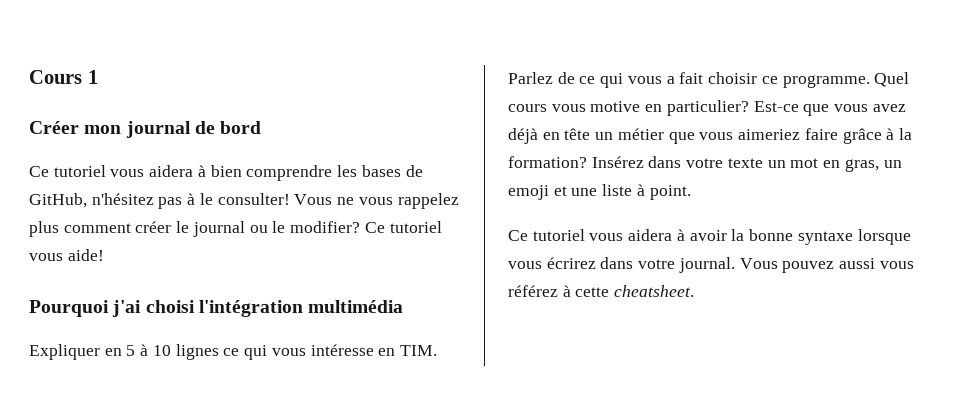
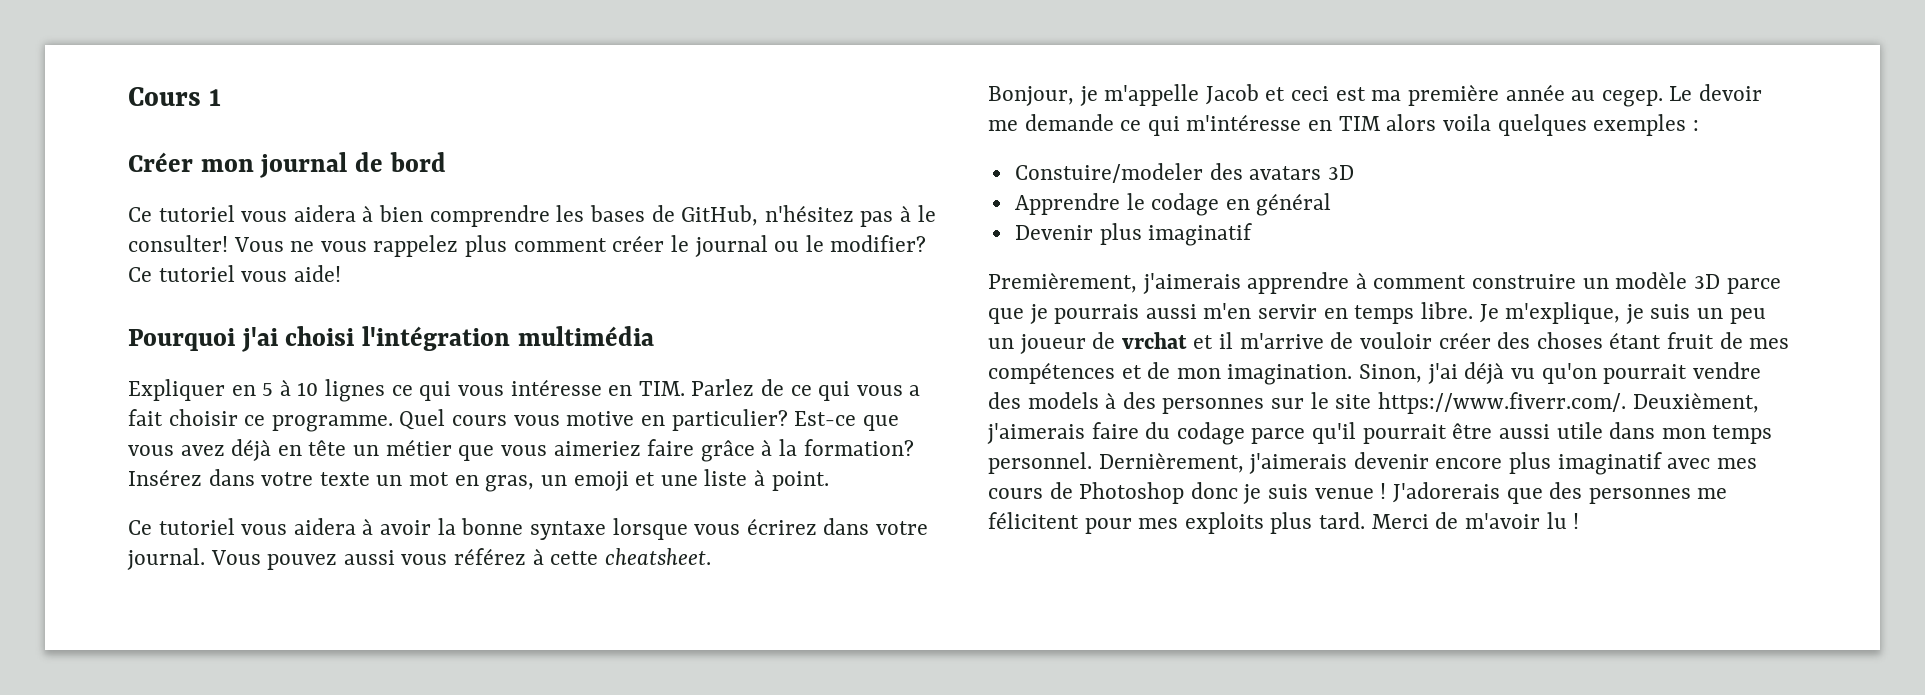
(695, 291) none -> [988,84,1762,107] [988,114,1699,136] [1014,163,1354,183] [1014,193,1332,216] [1014,223,1253,246] [988,272,1781,294] [988,302,1766,324] [988,332,1790,354] [988,362,1761,385] [988,392,1759,414] [987,422,1773,445] [988,452,1757,475] [988,482,1728,504] [988,512,1580,534] // Bonjour, je m'appelle Jacob et ceci est ma première année au cegep. Le devoir me demande ce qui m'intéresse en TIM alors voila quelques exemples : // Constuire/modeler des avatars 3D // Apprendre le codage en général // Devenir plus imaginatif // Premièrement, j'aimerais apprendre à comment construire un modèle 3D parce que je pourrais aussi m'en servir en temps libre. Je m'explique, je suis un peu un joueur de vrchat et il m'arrive de vouloir créer des choses étant fruit de mes compétences et de mon imagination. Sinon, j'ai déjà vu qu'on pourrait vendre des models à des personnes sur le site https://www.fiverr.com/. Deuxièment, j'aimerais faire du codage parce qu'il pourrait être aussi utile dans mon temps personnel. Dernièrement, j'aimerais devenir encore plus imaginatif avec mes cours de Photoshop donc je suis venue ! J'adorerais que des personnes me félicitent pour mes exploits plus tard. Merci de m'avoir lu !

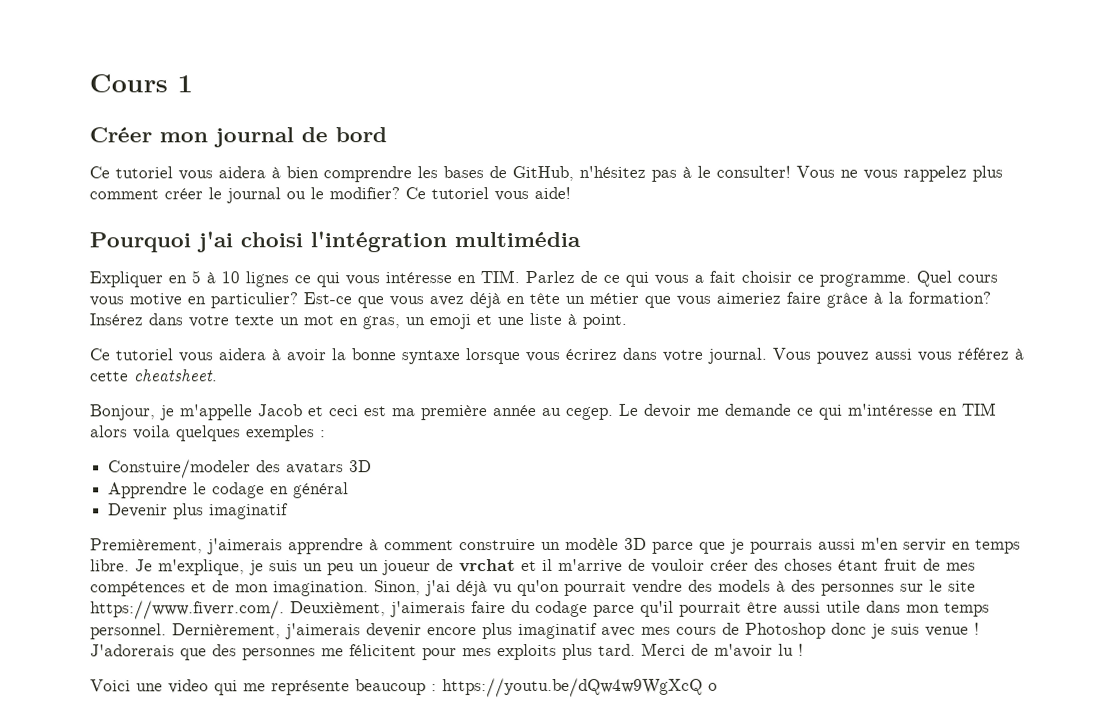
(1580, 521) none -> [90,677,718,698] // Voici une video qui me représente beaucoup : https://youtu.be/dQw4w9WgXcQ o

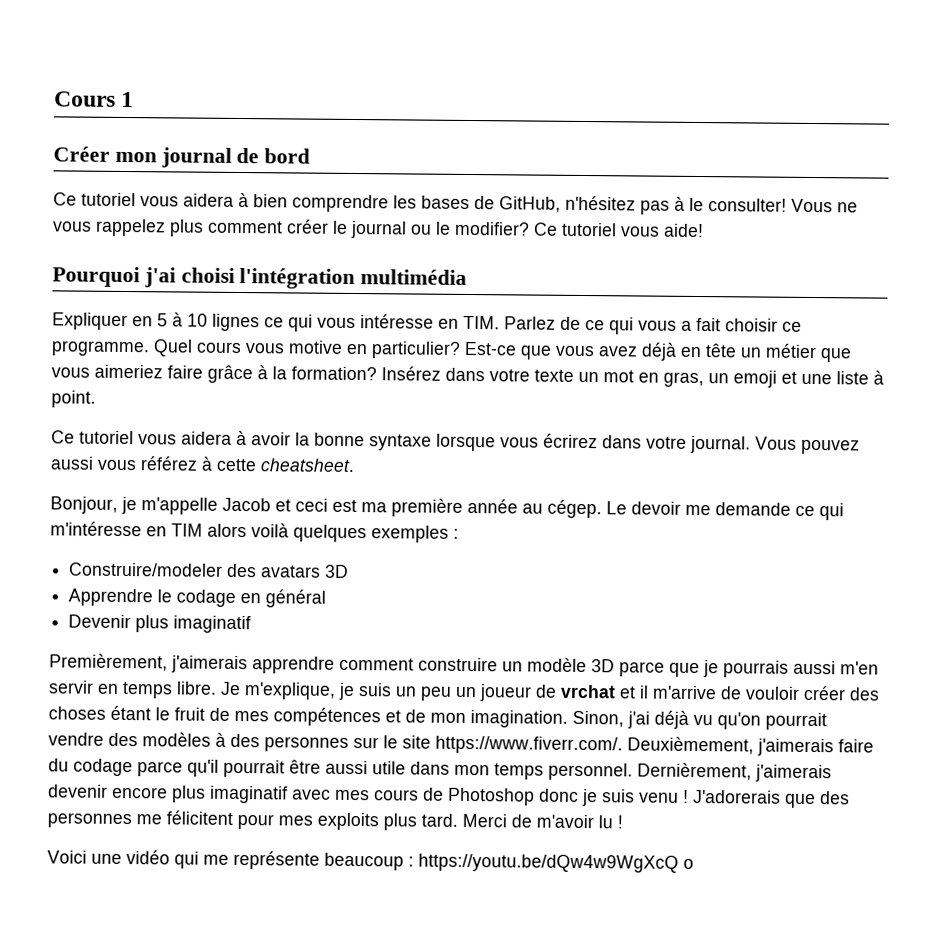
[566,406,614,420] cegep. -> [547,499,602,519] cégep.
[133,425,171,440] voila -> [251,523,289,538] voilà
[108,459,252,479] Constuire/modeler -> [69,562,224,577] Construire/modeler
[369,539,379,551] à -> (335, 665) none
(879, 565) none -> [155,707,170,721] le
[718,579,771,592] models -> [142,732,211,747] modèles
[290,601,386,617] Deuxièment, -> [627,736,754,755] Deuxièmement,
[925,626,969,637] venue -> [639,792,679,803] venu
[168,679,209,694] video -> [126,850,170,865] vidéo

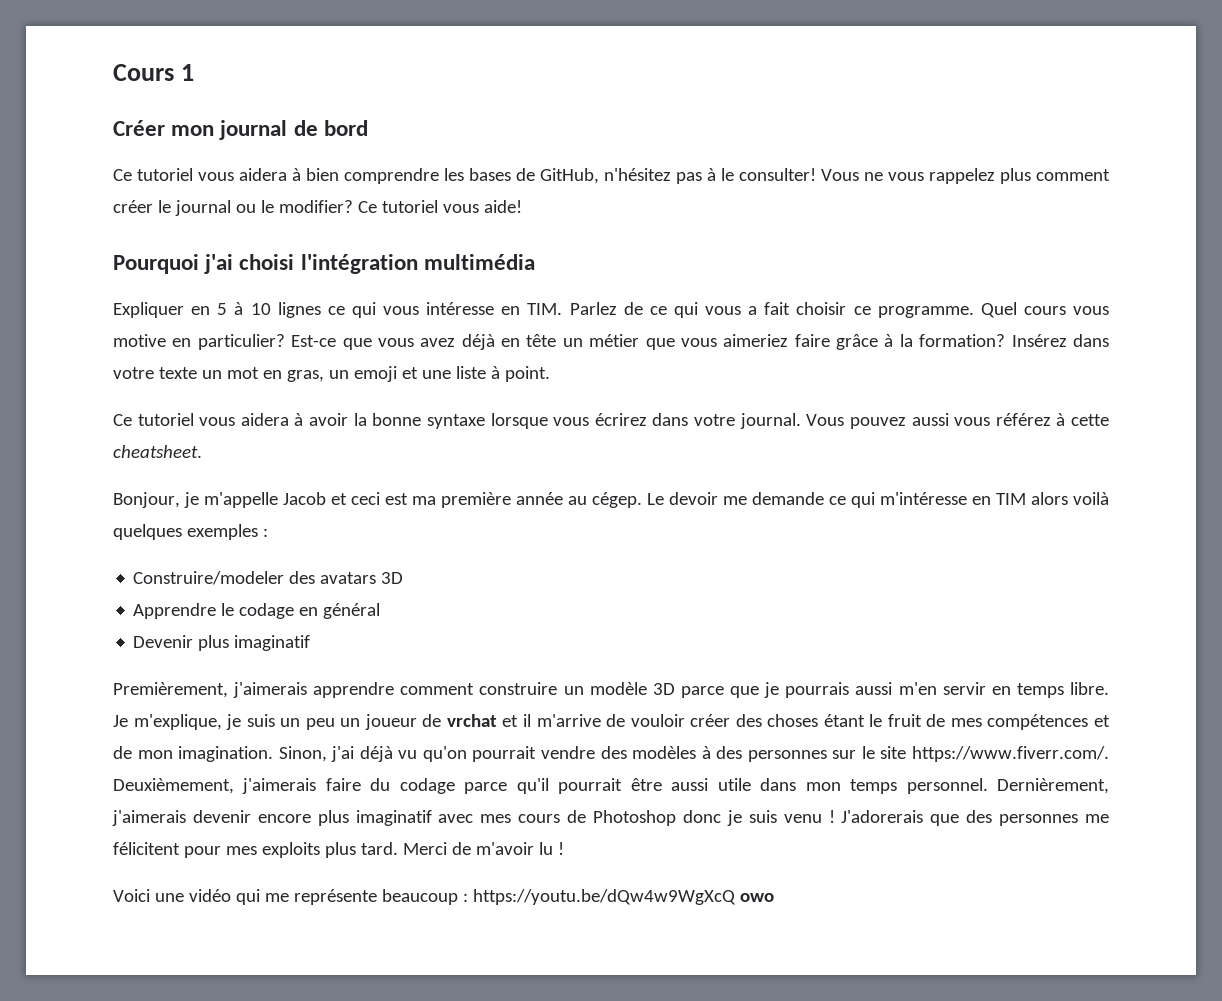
[683,858,694,869] o -> [739,893,774,902] owo

